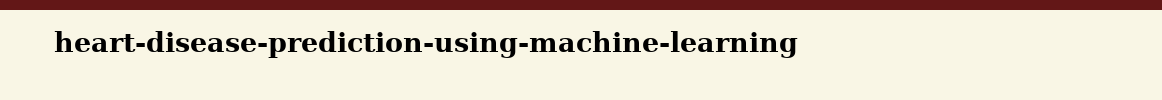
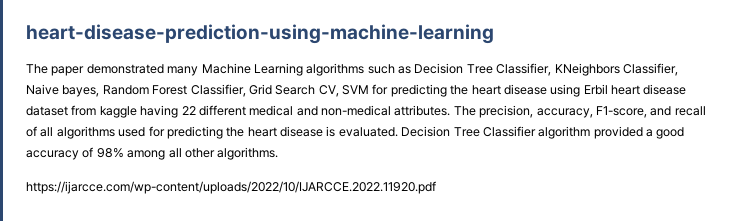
(798, 44) none -> [26,63,678,76] [26,84,687,97] [26,105,706,118] [26,126,685,139] [26,147,279,160] [26,181,436,194] // The paper demonstrated many Machine Learning algorithms such as Decision Tree Classifier, KNeighbors Classifier, Naive bayes, Random Forest Classifier, Grid Search CV, SVM for predicting the heart disease using Erbil heart disease dataset from kaggle having 22 different medical and non-medical attributes. The precision, accuracy, F1-score, and recall of all algorithms used for predicting the heart disease is evaluated. Decision Tree Classifier algorithm provided a good accuracy of 98% among all other algorithms. // https://ijarcce.com/wp-content/uploads/2022/10/IJARCCE.2022.11920.pdf

